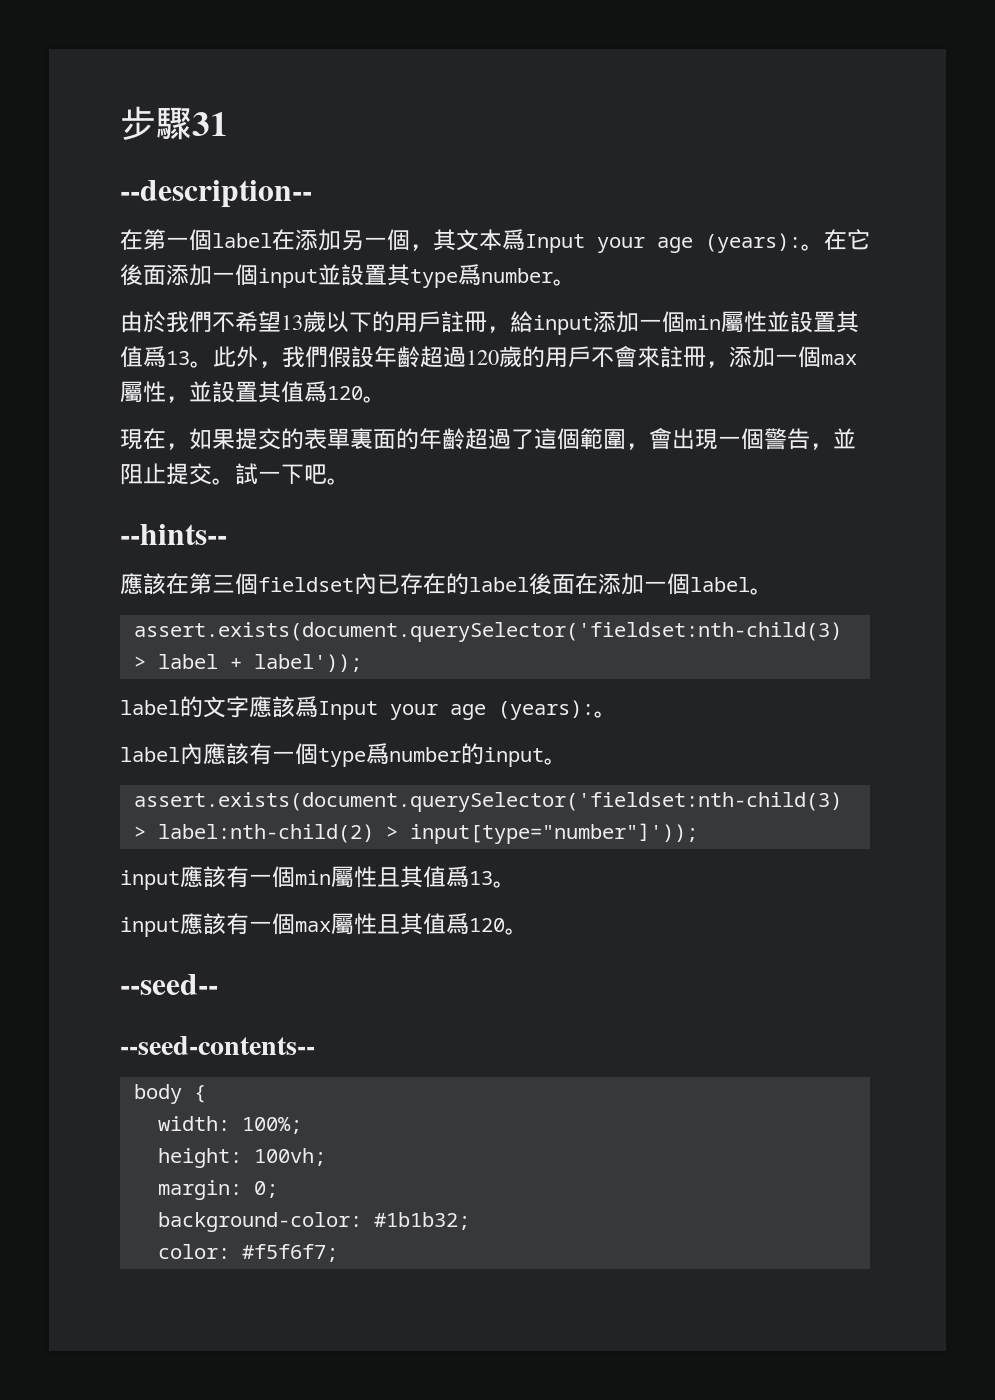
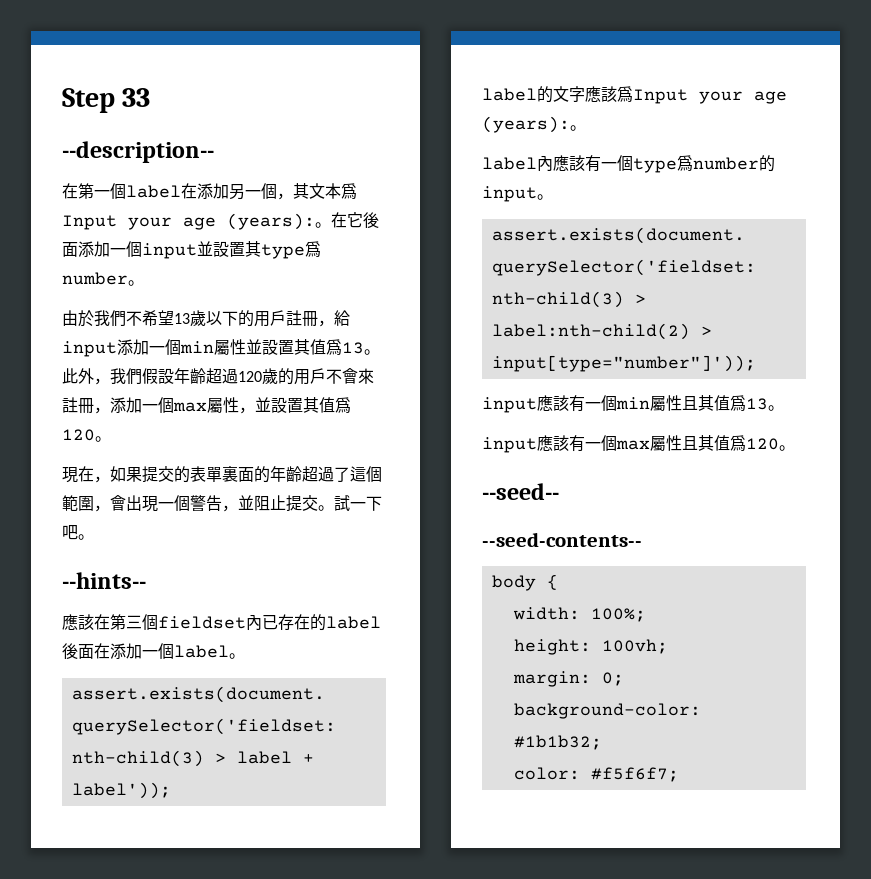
[120,106,228,140] 步驟31 -> [62,88,151,113] Step 33

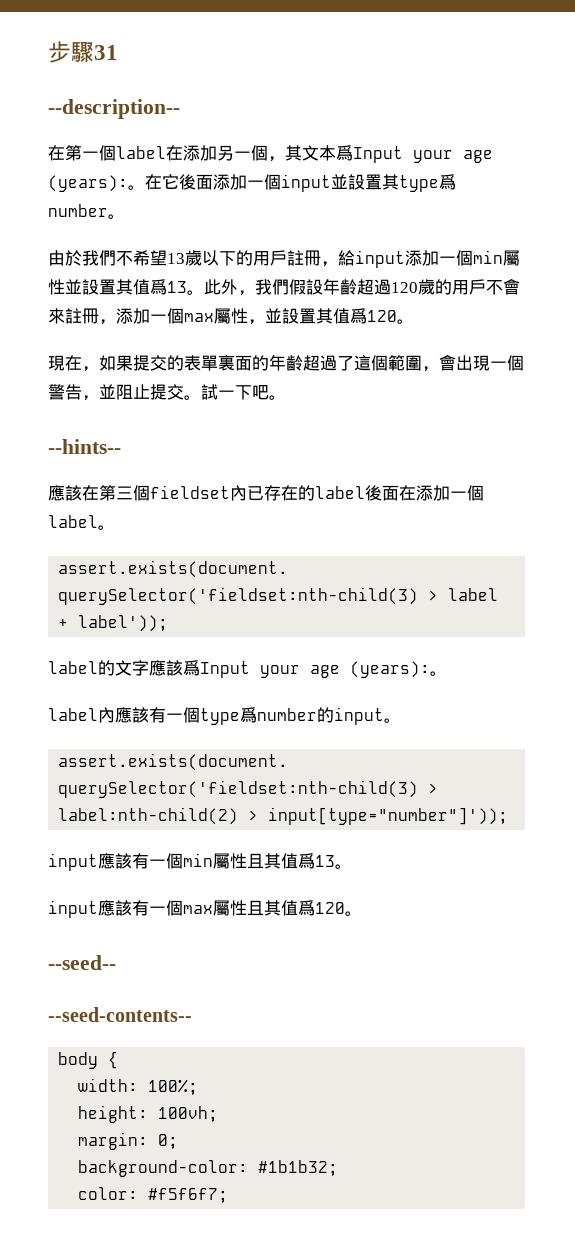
[62,88,151,113] Step 33 -> [48,41,118,63] 步驟31

